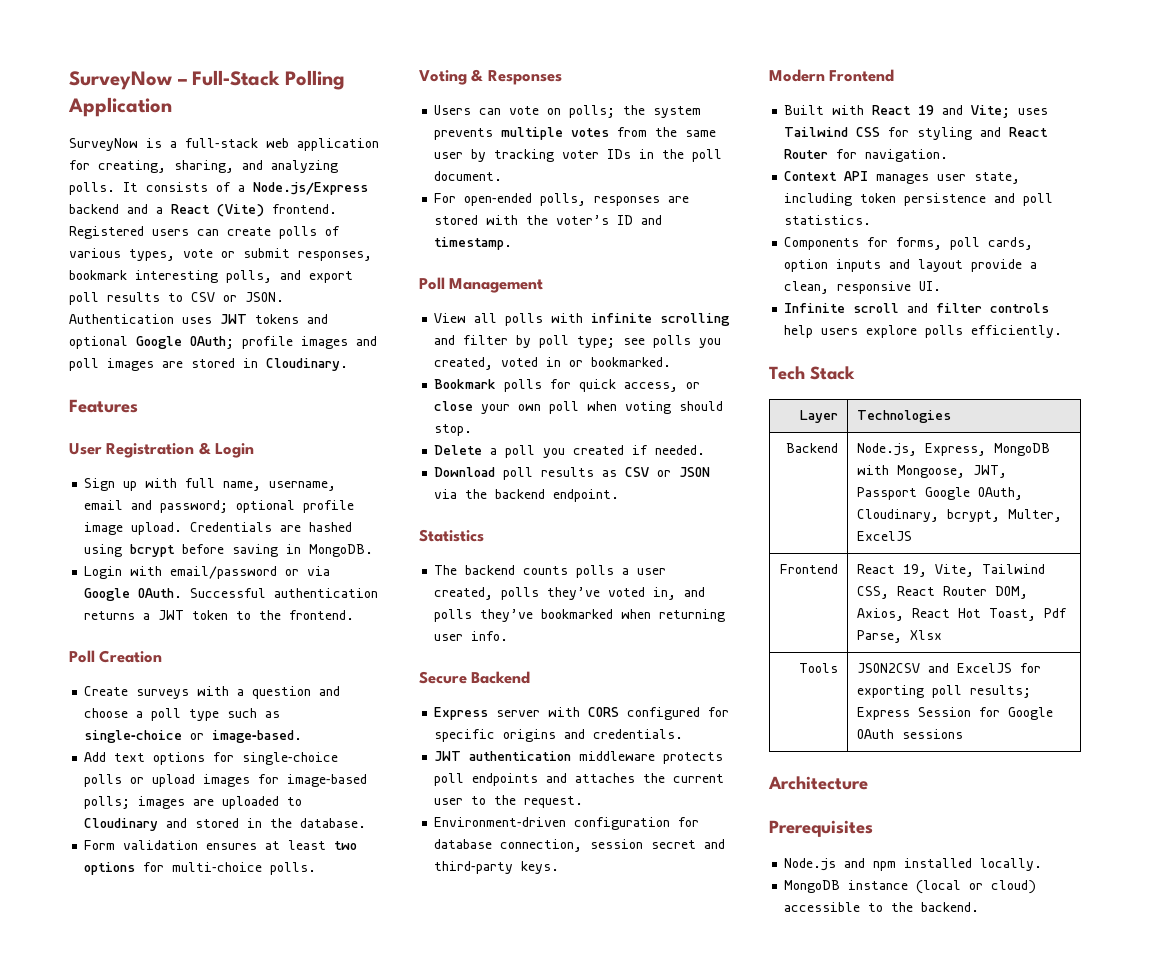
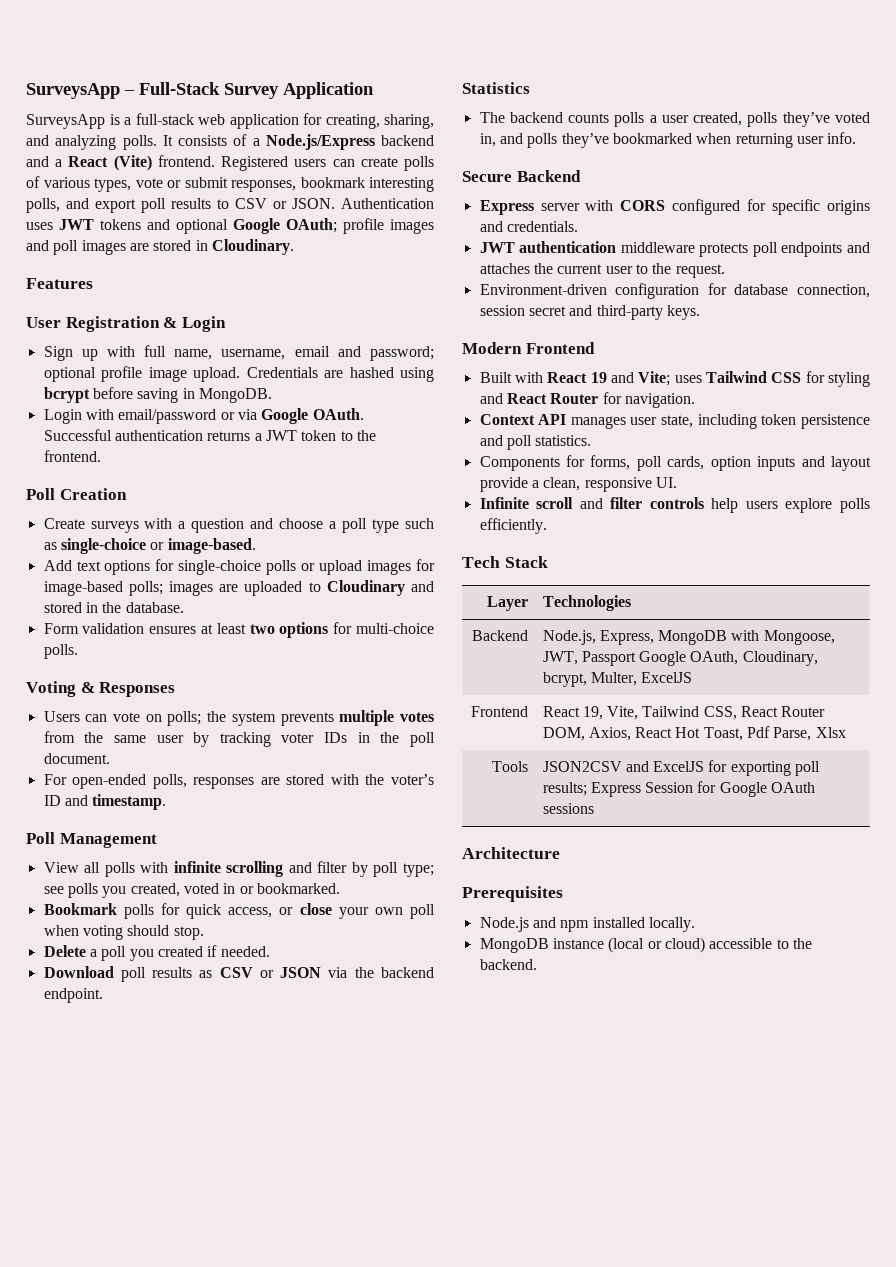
[69,71,172,90] SurveyNow -> [26,83,120,99] SurveysApp
[284,70,345,90] Polling -> [224,83,279,99] Survey
[69,138,138,151] SurveyNow -> [26,114,105,129] SurveysApp

